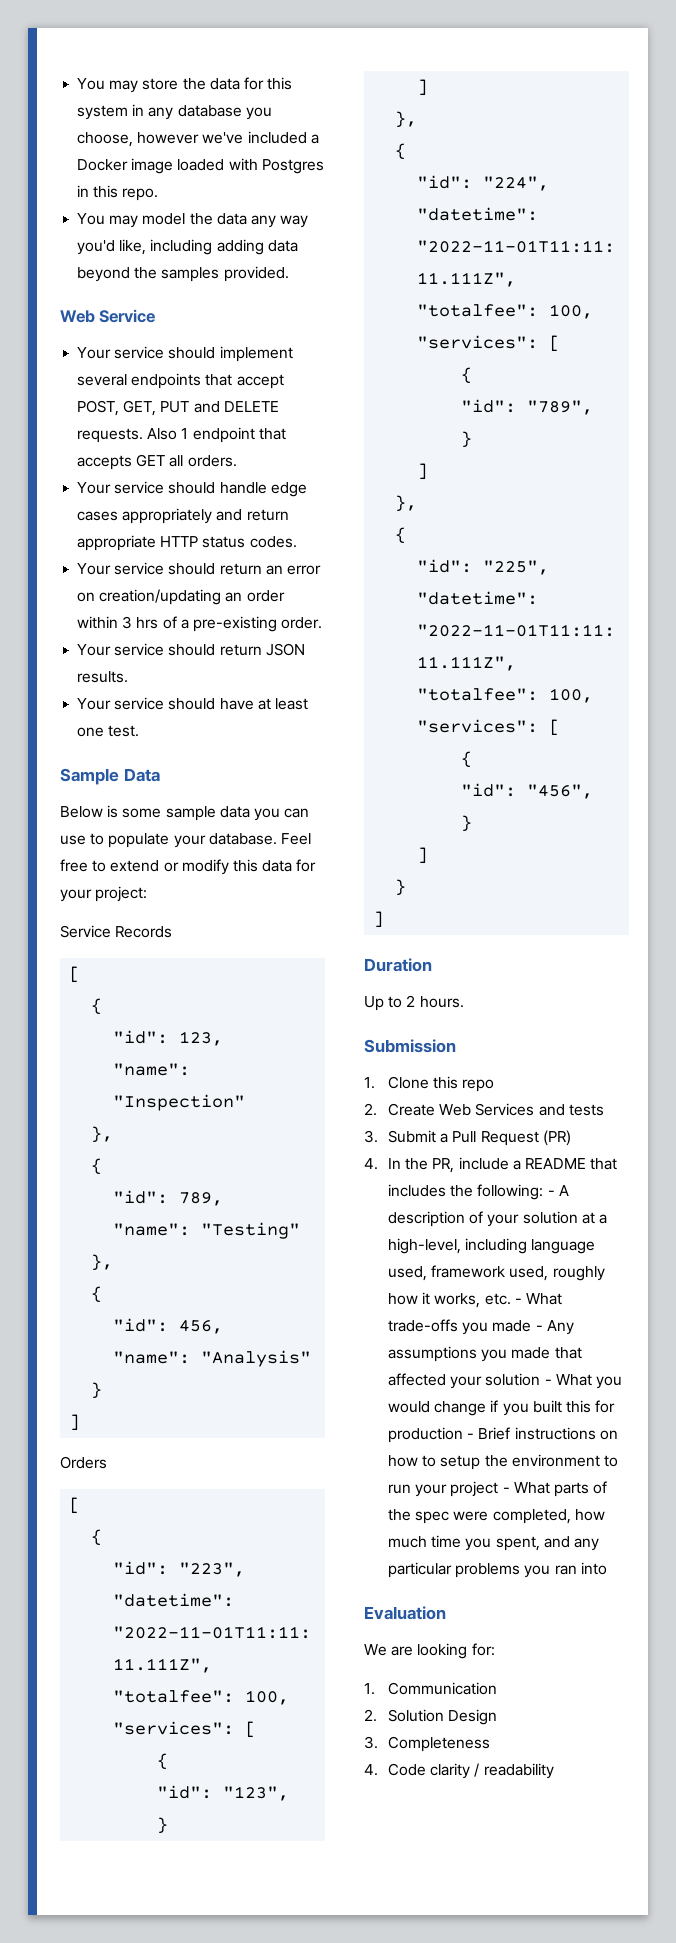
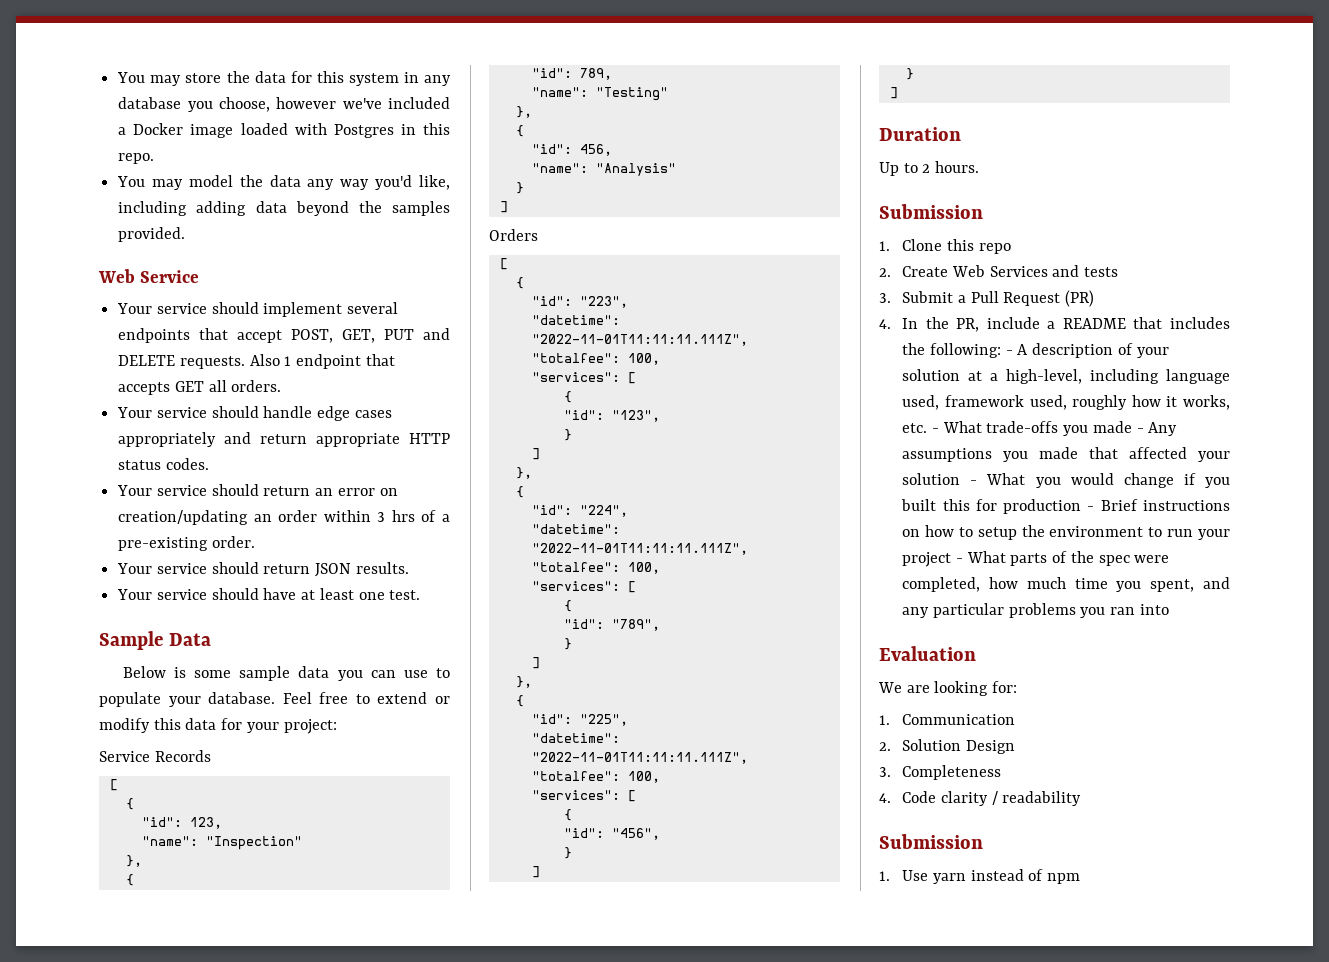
(554, 1771) none -> [879,834,983,849] [879,869,1081,884] // Submission // 1. Use yarn instead of npm

